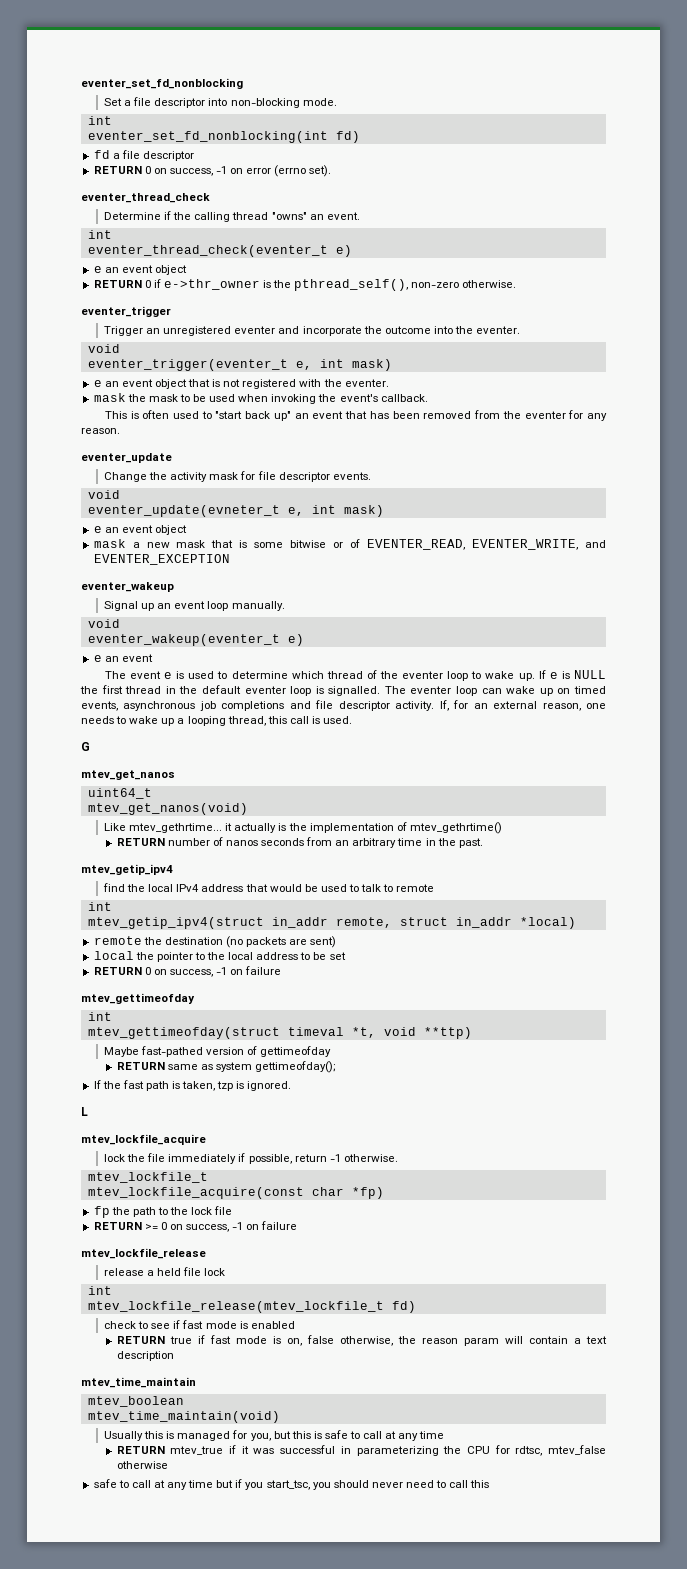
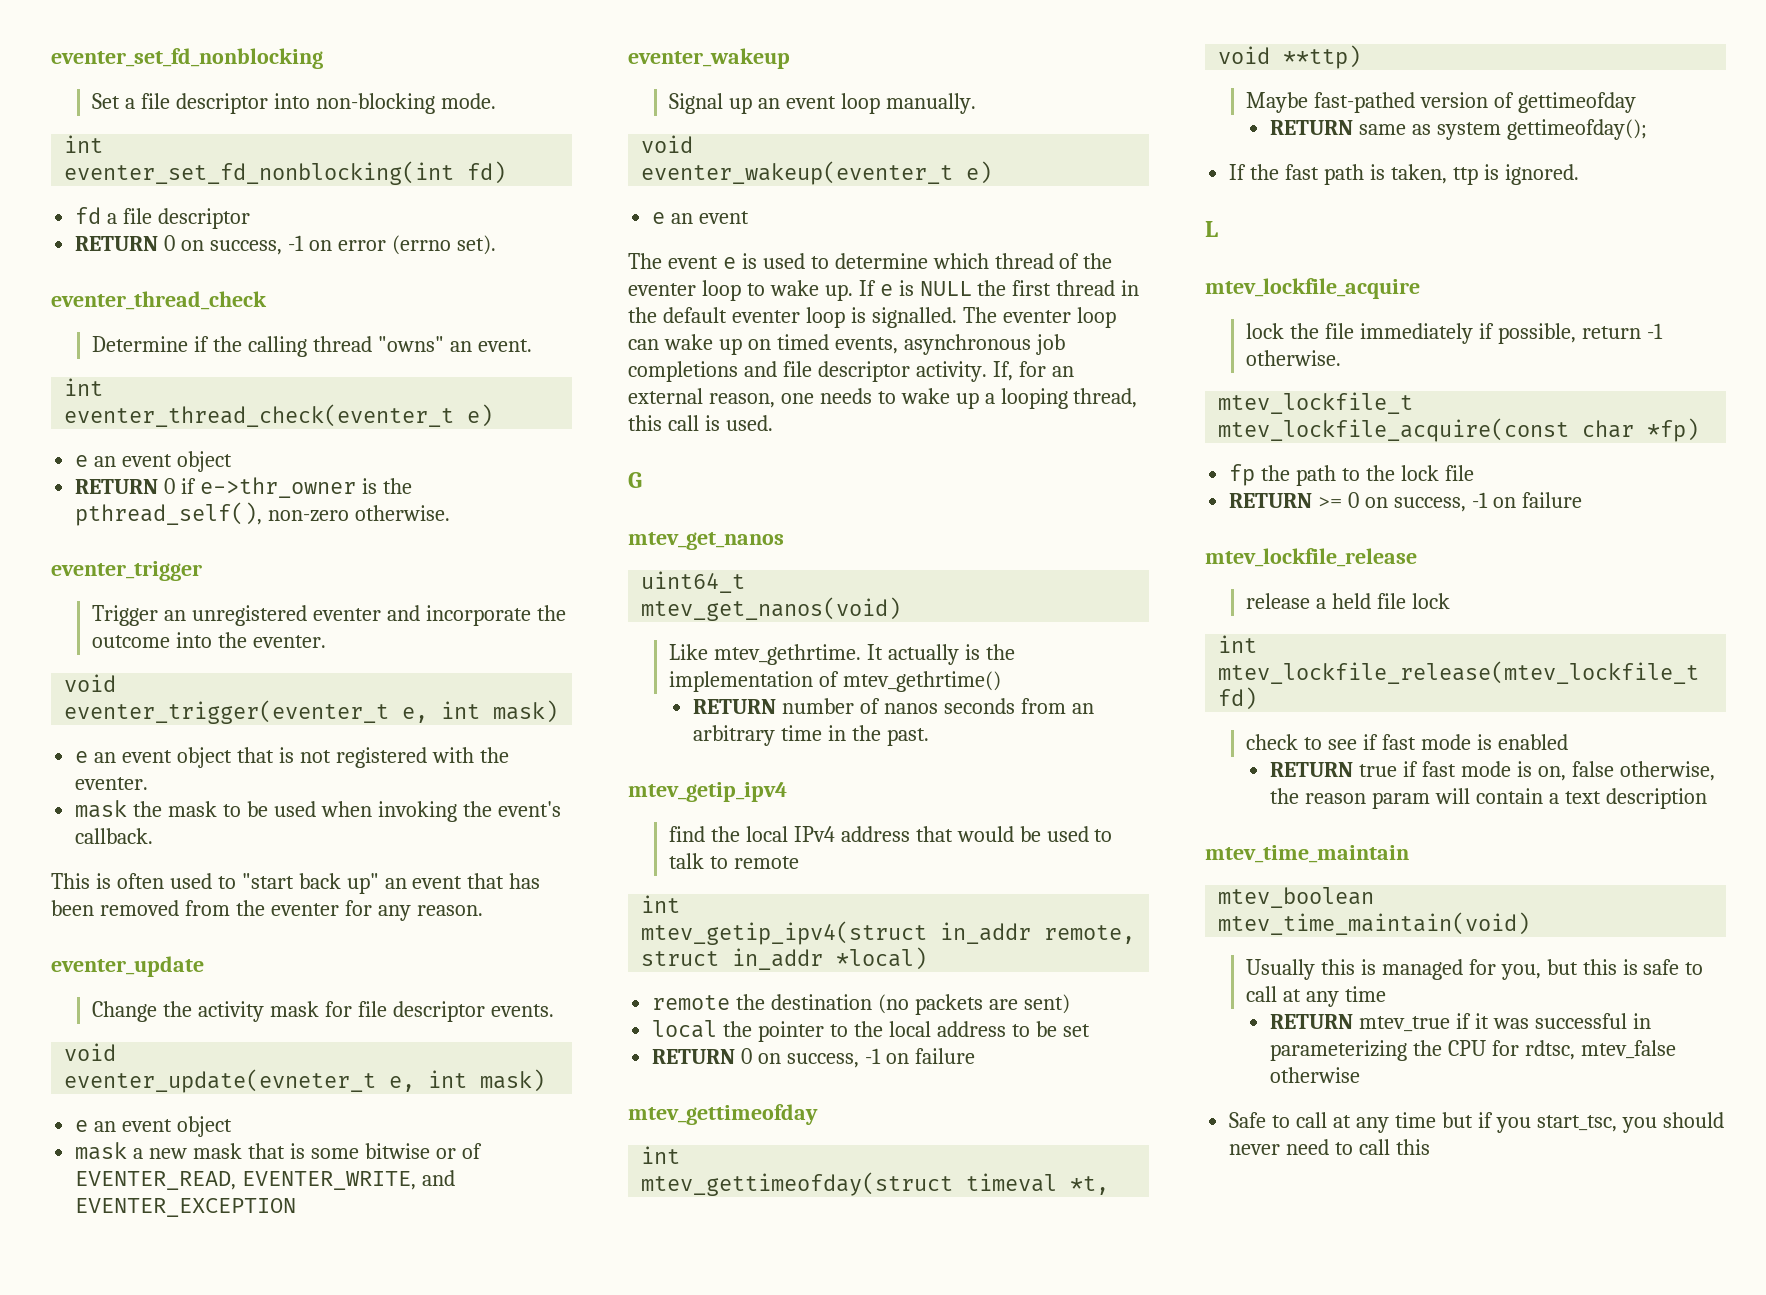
[129,823,233,833] mtev_gethrtime... it -> [713,644,883,665] mtev_gethrtime. It
[217,1081,234,1091] tzp -> [1452,167,1478,185] ttp
[93,1479,117,1488] safe -> [1229,1112,1267,1128] Safe

